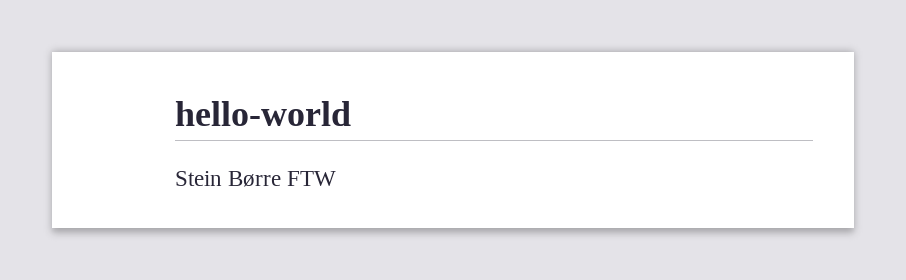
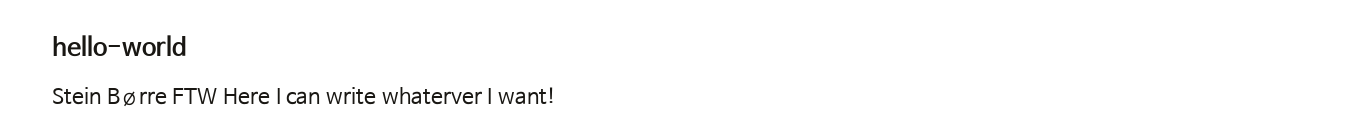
(337, 178) none -> [222,87,556,105] Here I can write whaterver I want!

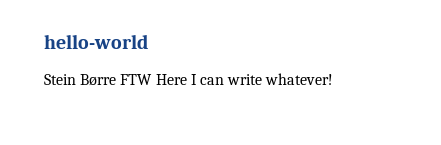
[381,87,556,105] whaterver I want! -> [265,73,334,85] whatever!

